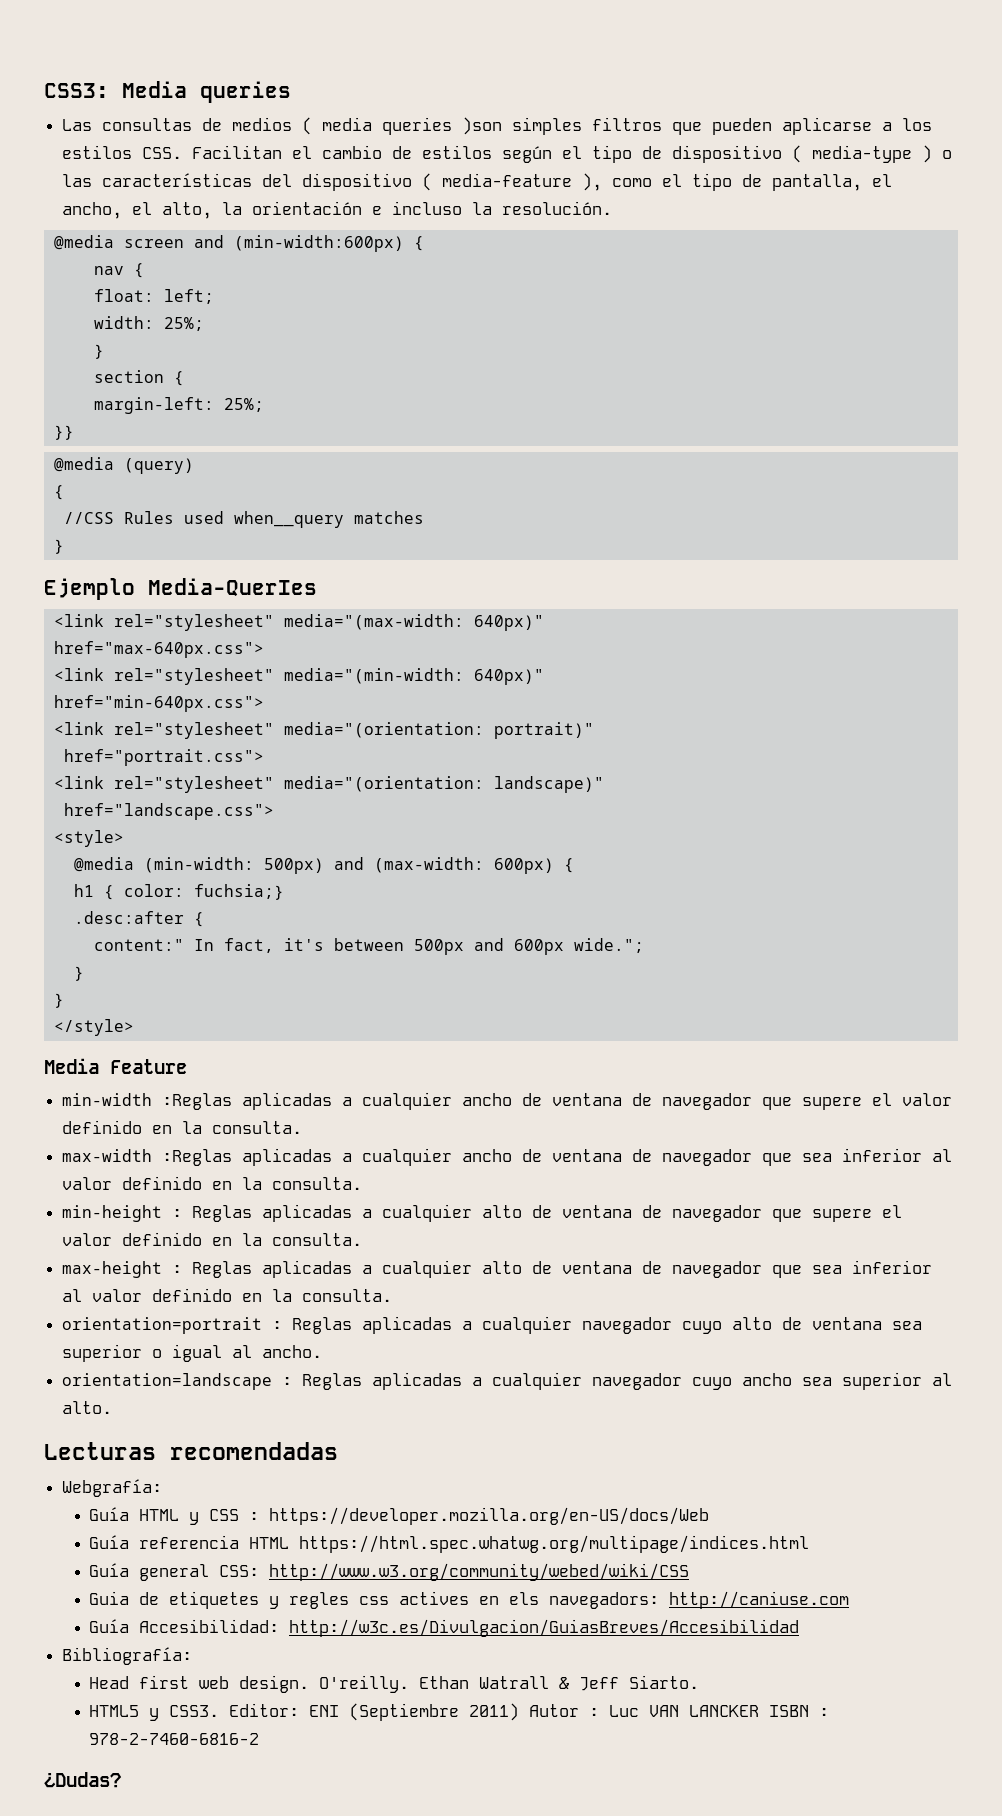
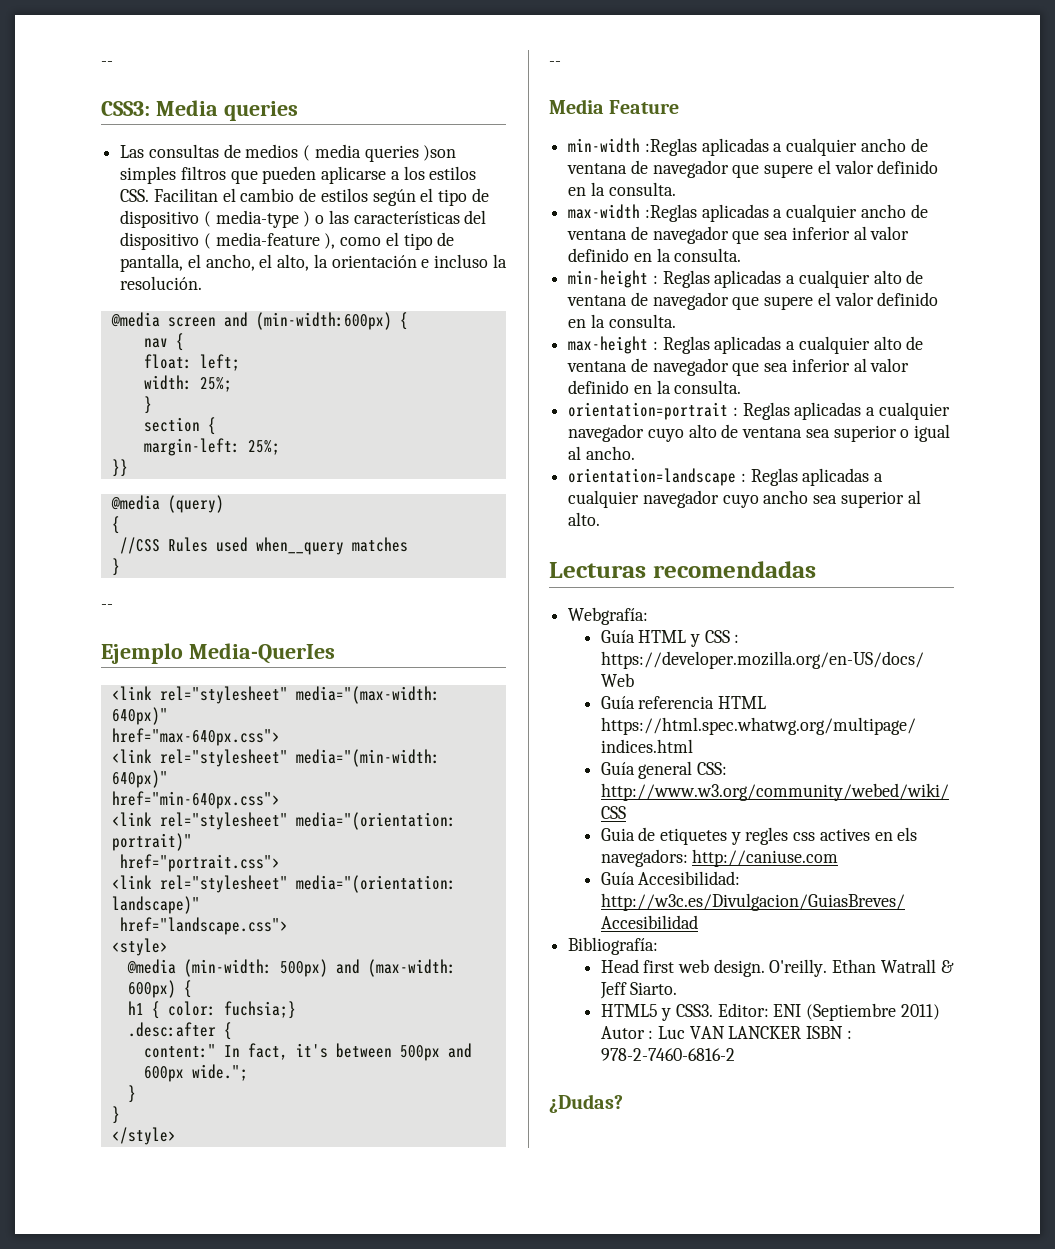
(44, 90) none -> [101,61,113,66] -- //
(64, 546) none -> [101,604,113,609] // --
(134, 1027) none -> [549,61,561,66] // --

